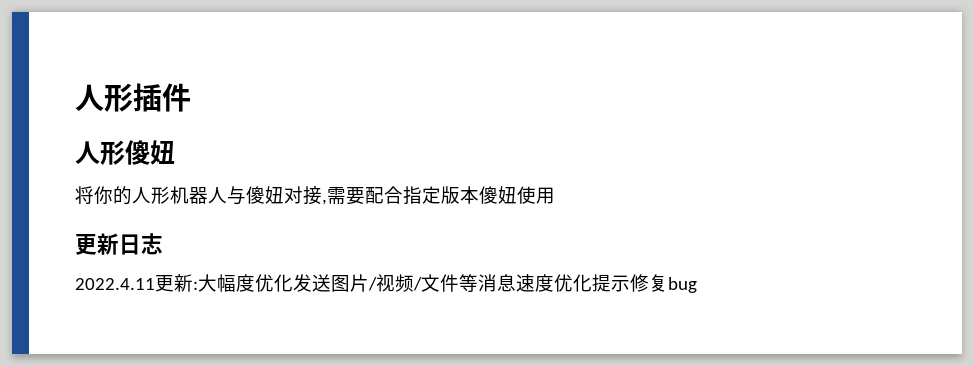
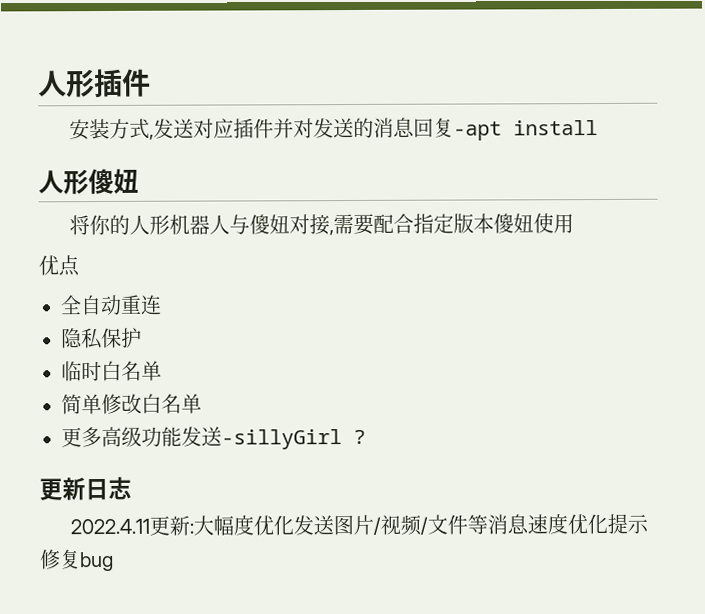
(191, 97) none -> [69,117,599,141] // 安装方式,发送对应插件并对发送的消息回复-apt install
(555, 195) none -> [38,255,80,277] [60,294,162,316] [61,327,142,350] [61,360,162,382] [61,393,202,415] [61,426,366,450] // 优点 // 全自动重连 // 隐私保护 // 临时白名单 // 简单修改白名单 // 更多高级功能发送-sillyGirl ?

